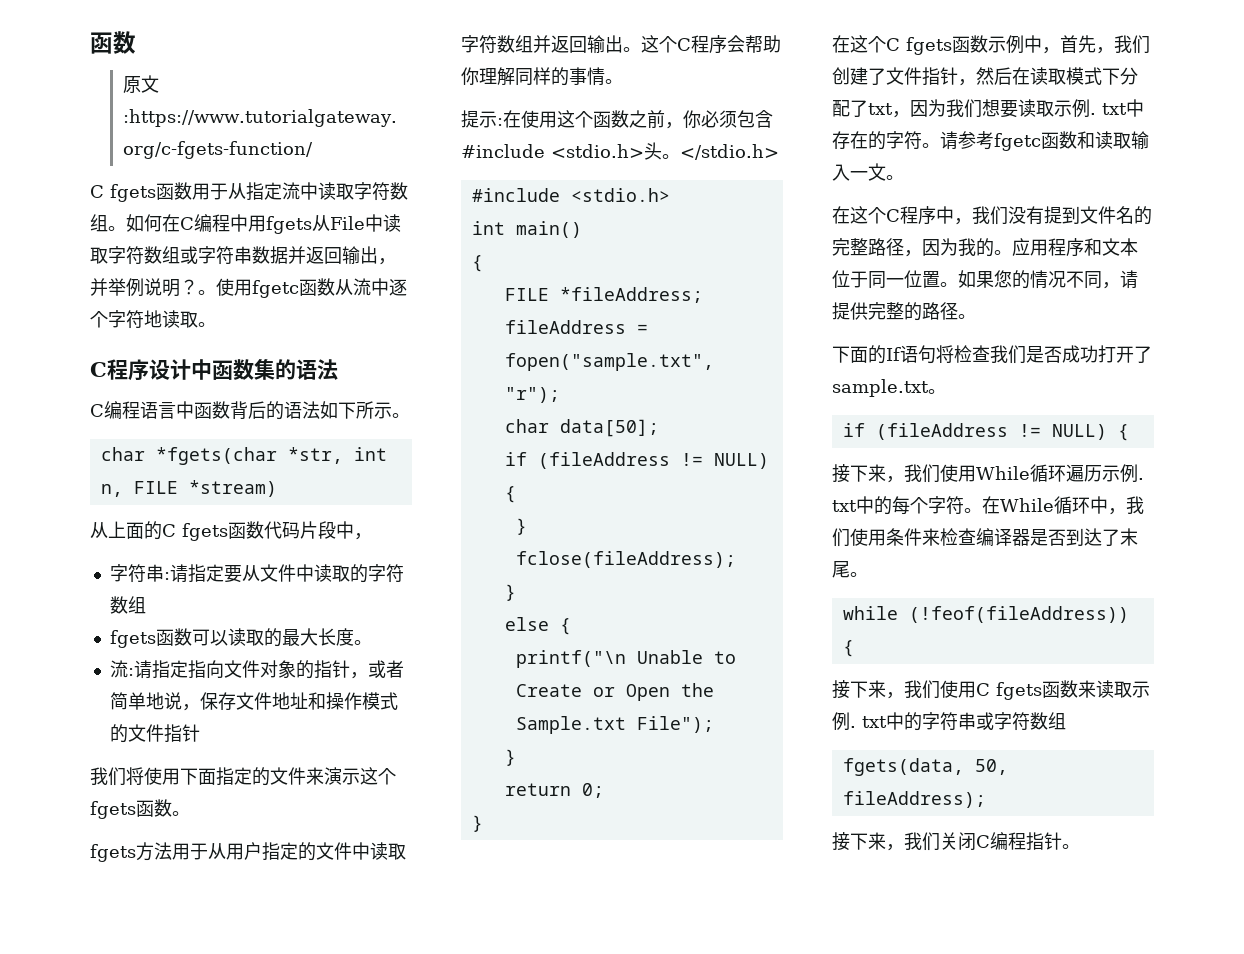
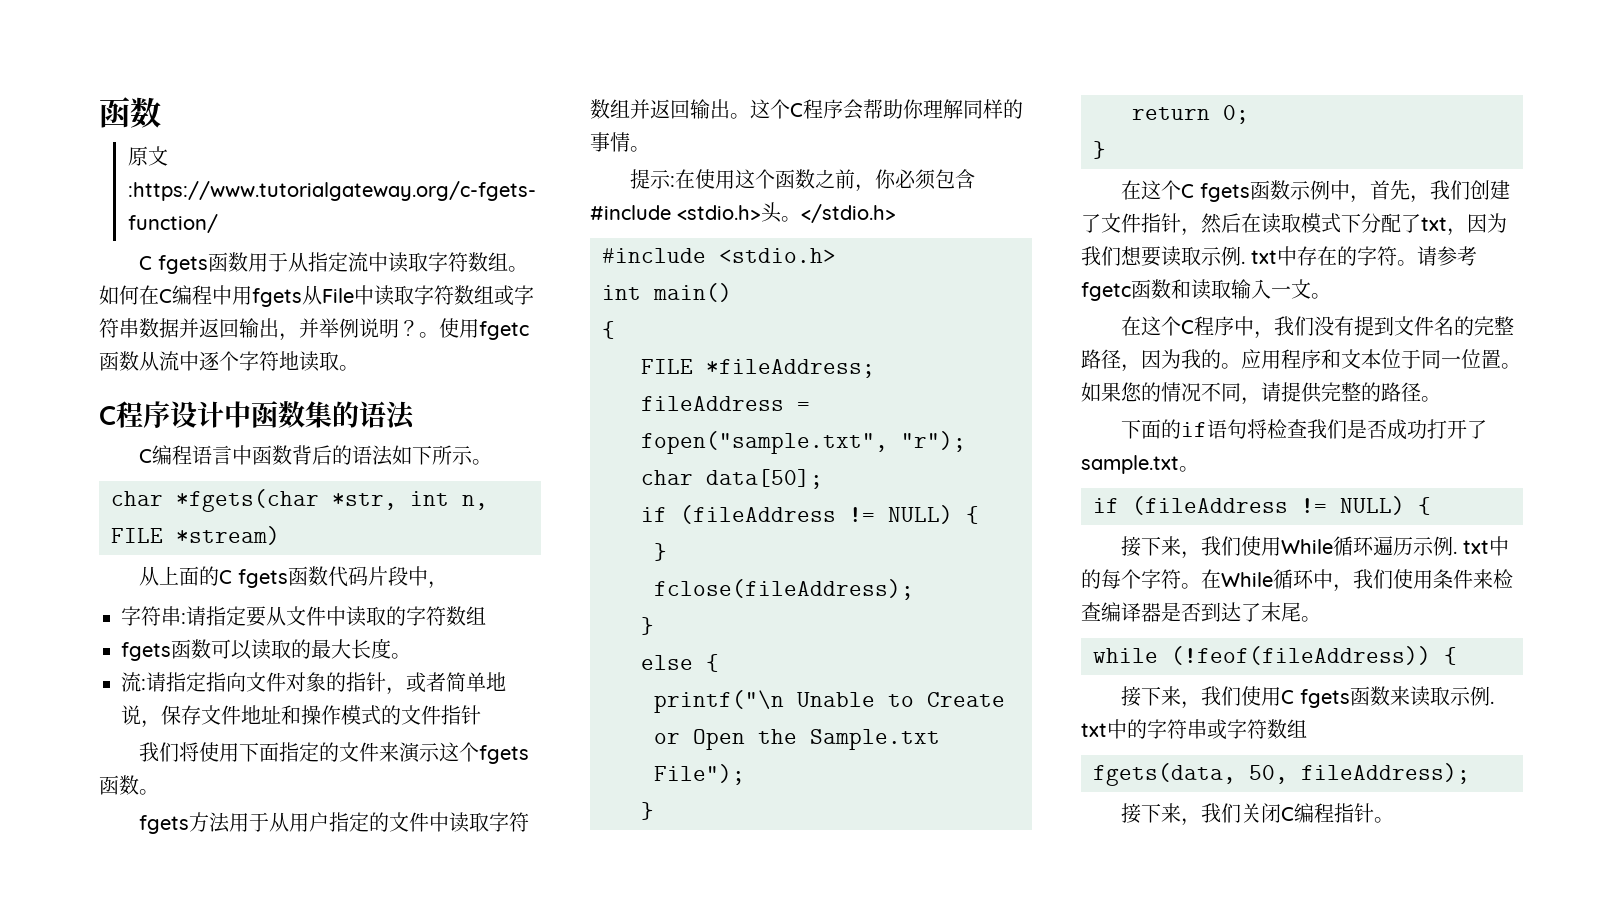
[886,347,901,361] If -> [1180,422,1207,437] if

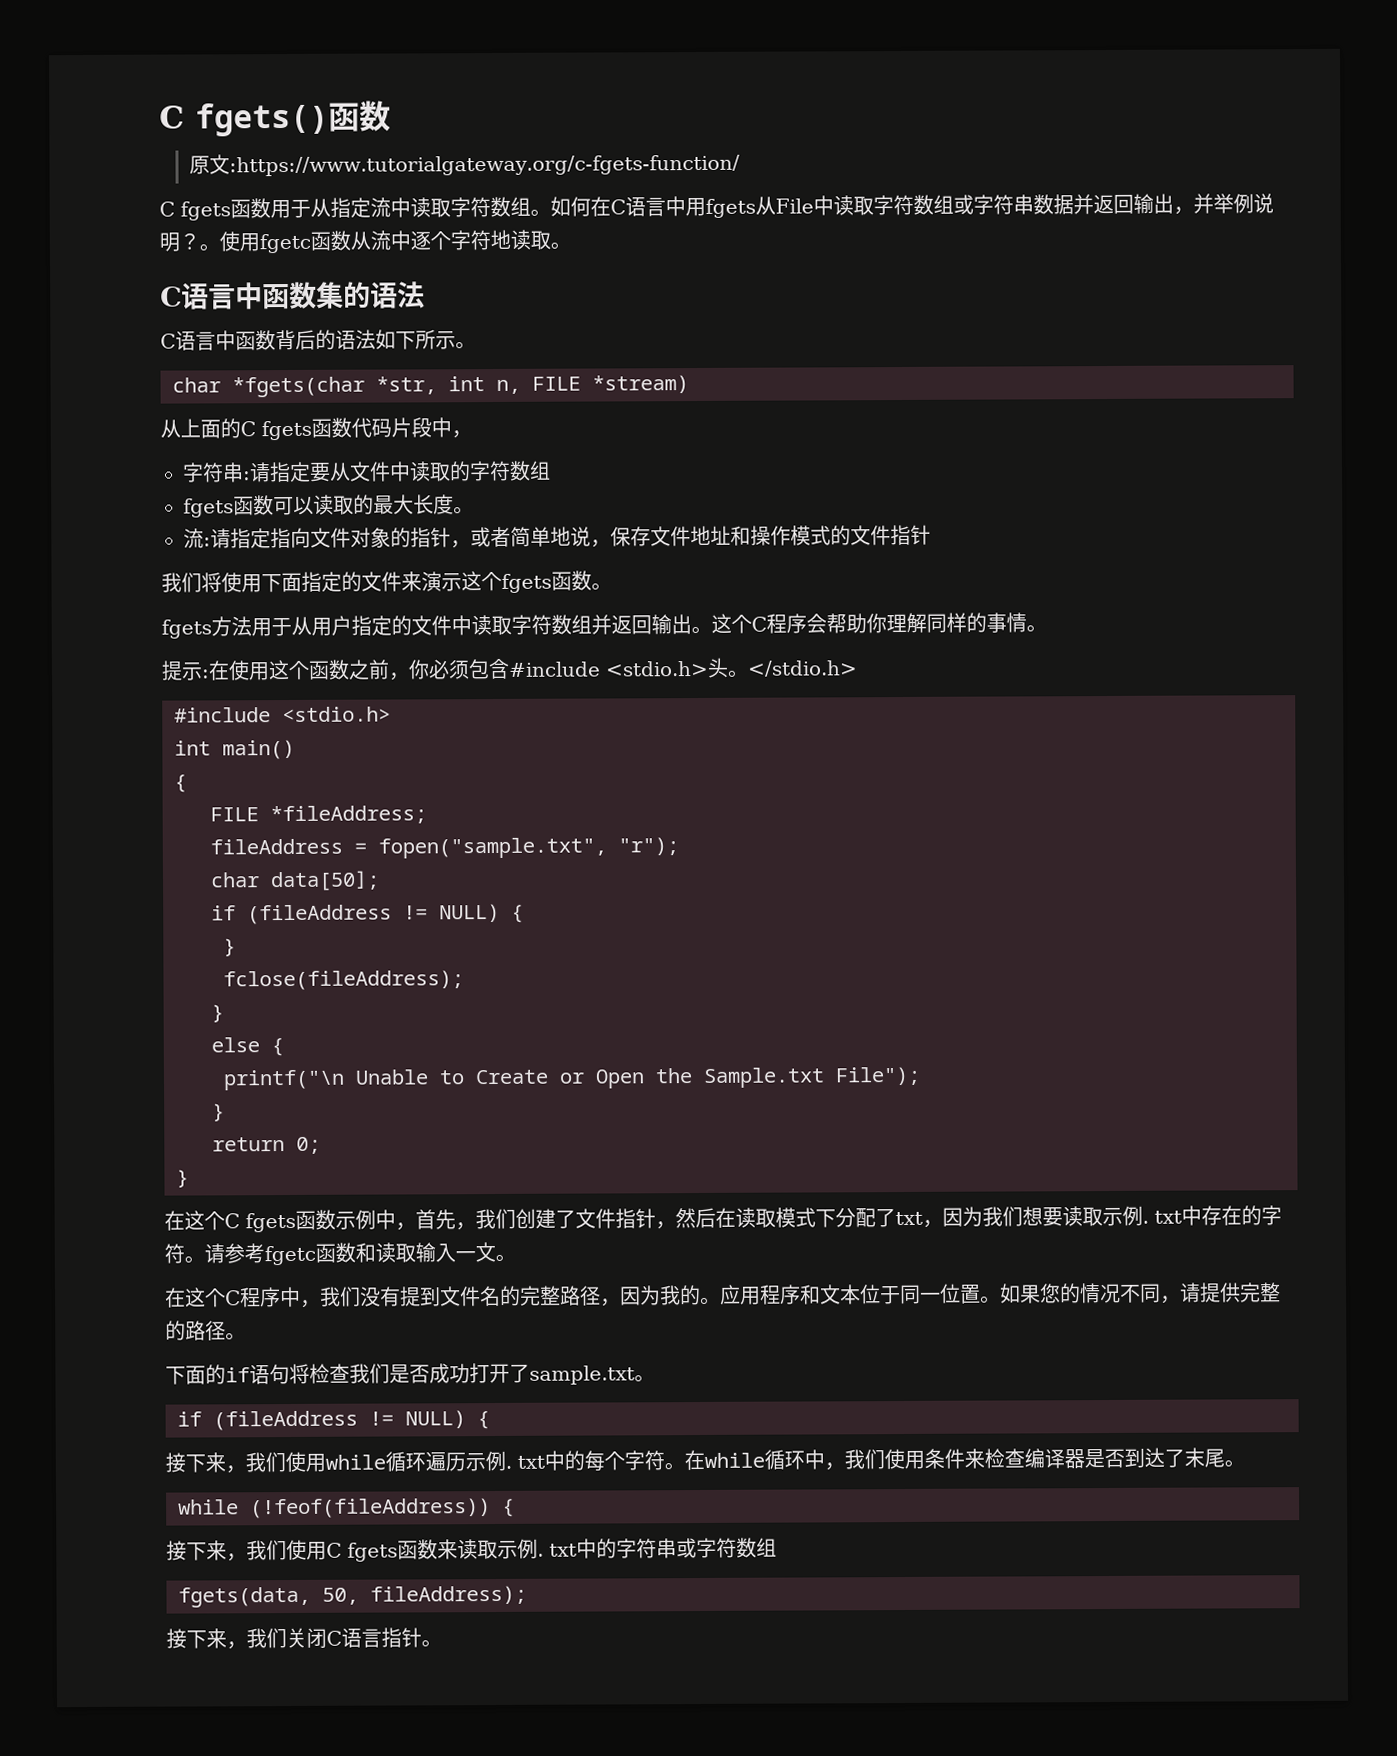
(99, 112) none -> [159,102,329,137] C fgets()
[172,285,212,305] 编程 -> [625,196,666,217] 语言
[116,401,224,428] 程序设计 -> [181,282,236,310] 语言
[151,445,192,465] 编程 -> (176, 341) none
[1280,539,1333,554] While -> [325,1454,386,1470] while
[1221,572,1273,587] While -> [704,1452,765,1468] while
[1293,803,1334,823] 编程 -> [341,1627,382,1648] 语言

